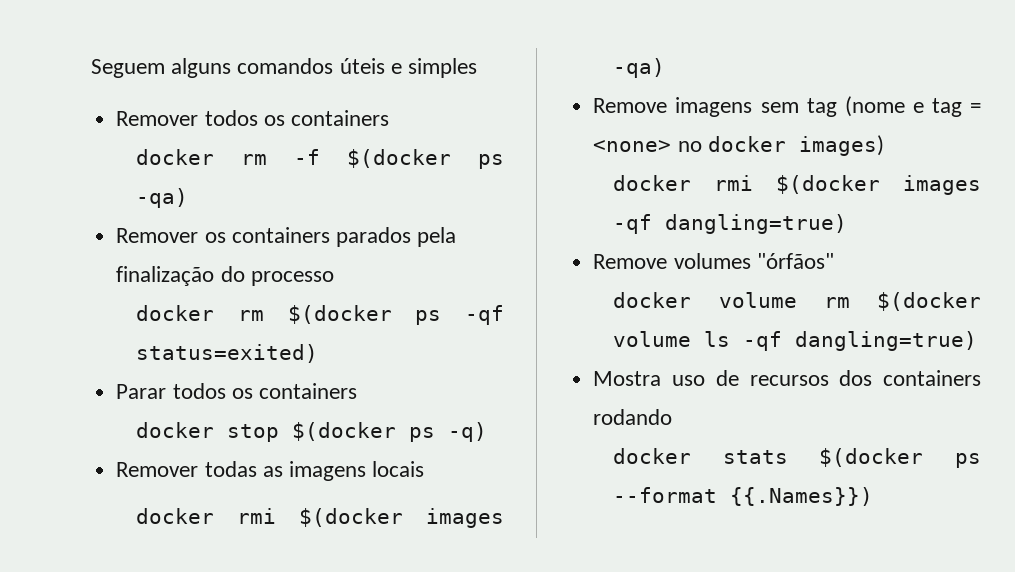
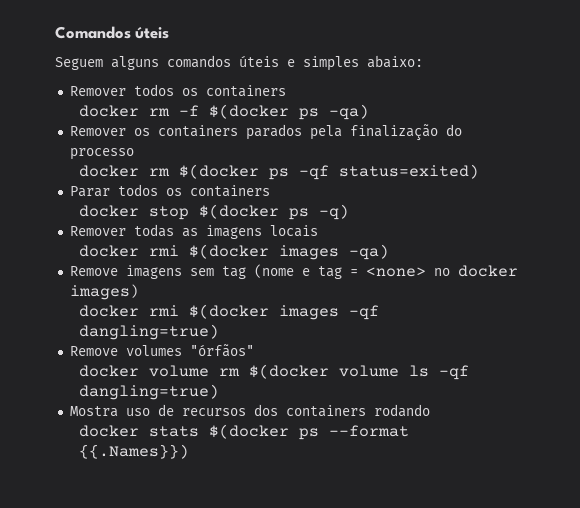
(91, 68) none -> [55,26,170,39] Comandos úteis //
(478, 68) none -> [367,55,423,68] abaixo:

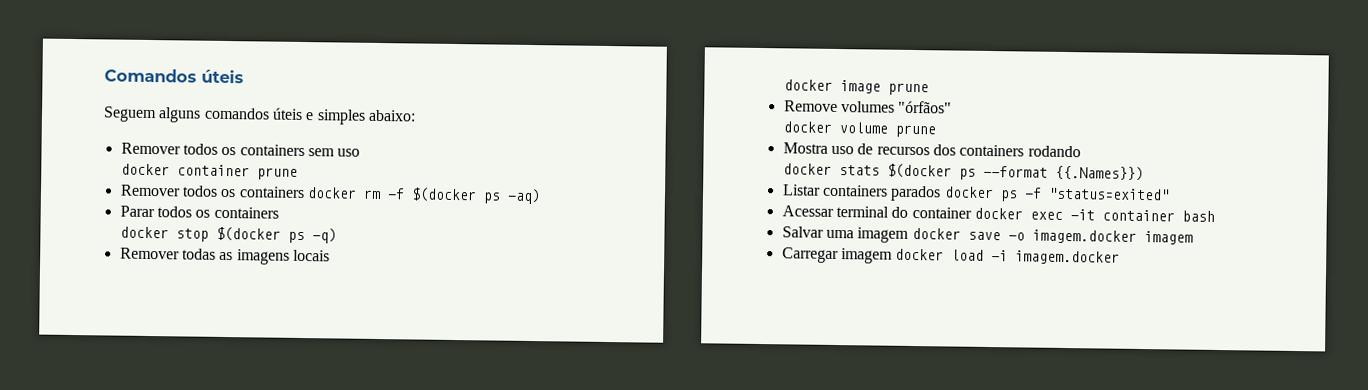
[79,104,370,120] [69,124,462,141] [69,148,134,160] [79,164,480,180] // docker rm -f $(docker ps -qa) // Remover os containers parados pela finalização do processo // docker rm $(docker ps -qf status=exited) -> [307,148,361,157] [121,163,299,180] [119,184,541,205] sem uso // docker container prune // Remover todos os containers docker rm -f $(docker ps -aq)
[149,244,390,260] [69,264,518,279] [69,284,138,300] [79,304,380,320] [79,324,220,340] rmi $(docker images -qa) // Remove imagens sem tag (nome e tag = <none> no docker images) // docker rmi $(docker images -qf dangling=true) -> [840,80,930,96] image prune
[219,364,470,380] [79,384,220,400] rm $(docker volume ls -qf dangling=true) -> [895,124,937,138] prune
(190, 451) none -> [782,184,1170,202] [781,205,1215,222] [781,226,1193,245] [781,247,1121,265] // Listar containers parados docker ps -f "status=exited" // Acessar terminal do container docker exec -it container bash // Salvar uma imagem docker save -o imagem.docker imagem // Carregar imagem docker load -i imagem.docker

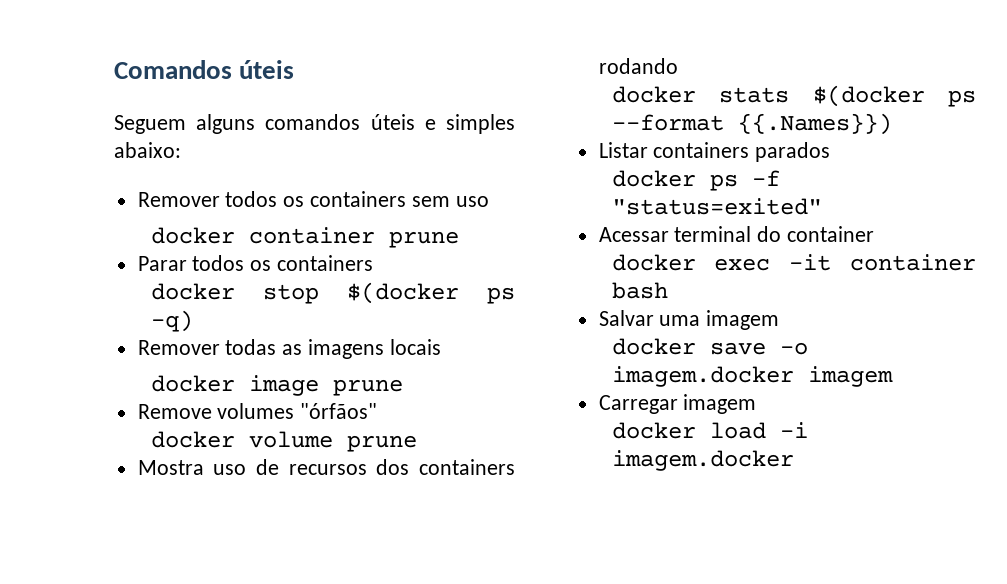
[119,184,541,205] // Remover todos os containers docker rm -f $(docker ps -aq) -> (459, 239) none
(942, 193) none -> (831, 152) //
(972, 212) none -> (875, 234) //
(910, 235) none -> (780, 320) //
(893, 256) none -> (757, 404) //

